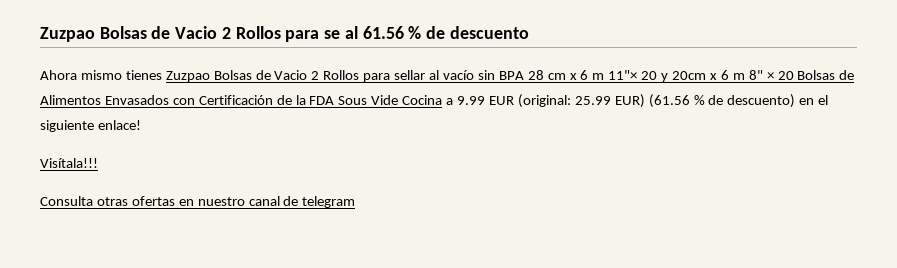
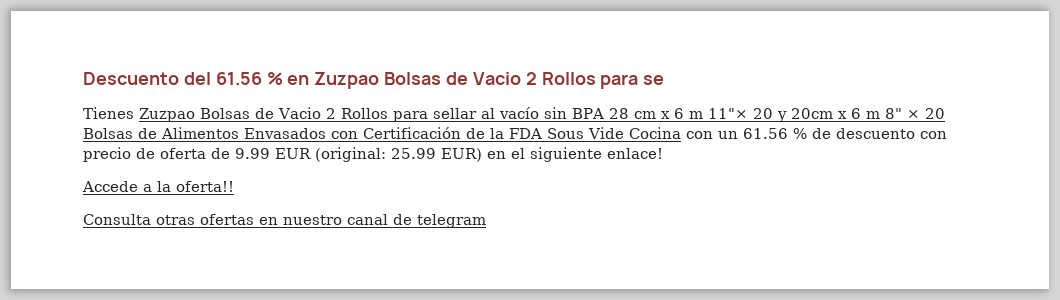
(40, 34) none -> [83,72,310,85] Descuento del 61.56 % en
[344,26,529,39] [40,70,162,80] al 61.56 % de descuento // Ahora mismo tienes -> [83,107,134,119] // Tienes
[446,98,454,105] a -> [686,128,947,139] [83,147,230,162] con un 61.56 % de descuento con precio de oferta de
[648,94,796,108] (61.56 % de descuento) -> (482, 155) none
[40,158,98,168] Visítala!!! -> [82,181,234,192] Accede a la oferta!!

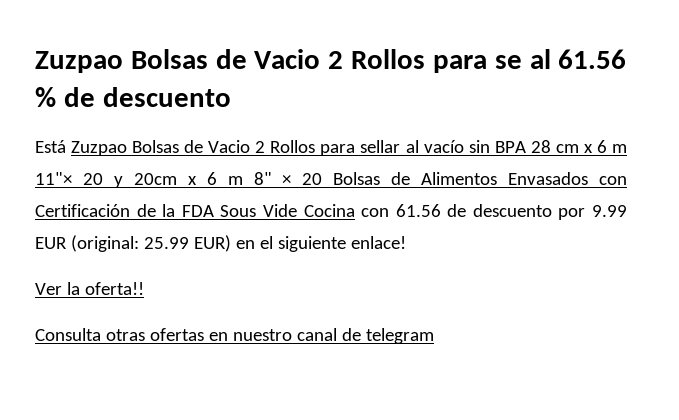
[83,72,310,85] Descuento del 61.56 % en -> (35, 62) none
[83,107,134,119] // Tienes -> [529,49,627,69] [35,87,231,107] [35,140,66,153] al 61.56 % de descuento // Está
[718,128,947,139] [83,147,230,162] un 61.56 % de descuento con precio de oferta de -> [395,204,586,220] 61.56 de descuento por
[82,181,152,192] Accede a -> [35,283,62,295] Ver

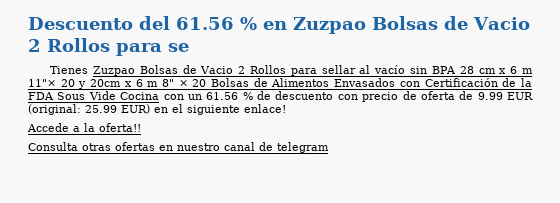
(35, 62) none -> [28,16,287,30] Descuento del 61.56 % en
[529,49,627,69] [35,87,231,107] [35,140,66,153] al 61.56 % de descuento // Está -> [50,66,89,74] // Tienes
[395,204,586,220] 61.56 de descuento por -> [187,91,474,102] un 61.56 % de descuento con precio de oferta de
[35,283,62,295] Ver -> [27,123,80,132] Accede a

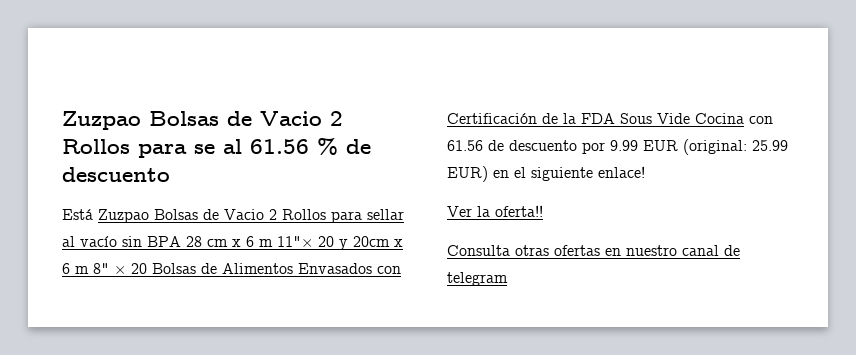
[28,16,287,30] Descuento del 61.56 % en -> (62, 120) none
[50,66,89,74] // Tienes -> [223,138,371,155] [62,167,170,182] [62,209,93,220] al 61.56 % de descuento // Está
[187,91,474,102] un 61.56 % de descuento con precio de oferta de -> [447,140,605,154] 61.56 de descuento por
[27,123,80,132] Accede a -> [447,206,472,217] Ver

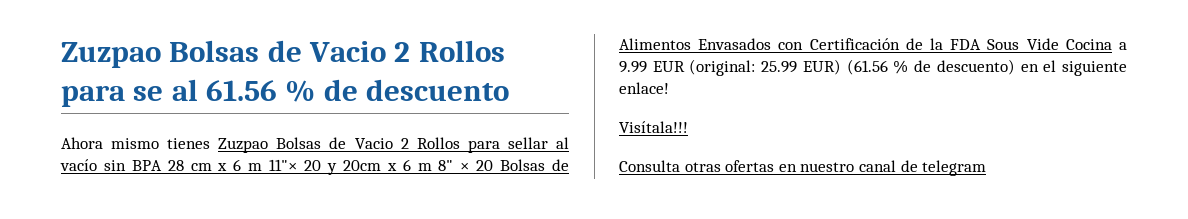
[62,209,93,220] Está -> [61,137,211,149] Ahora mismo tienes
[749,116,773,124] [447,140,605,154] con 61.56 de descuento por -> [1119,42,1127,50] a
(488, 174) none -> [846,59,1015,75] (61.56 % de descuento)
[447,205,543,217] Ver la oferta!! -> [619,121,688,133] Visítala!!!

